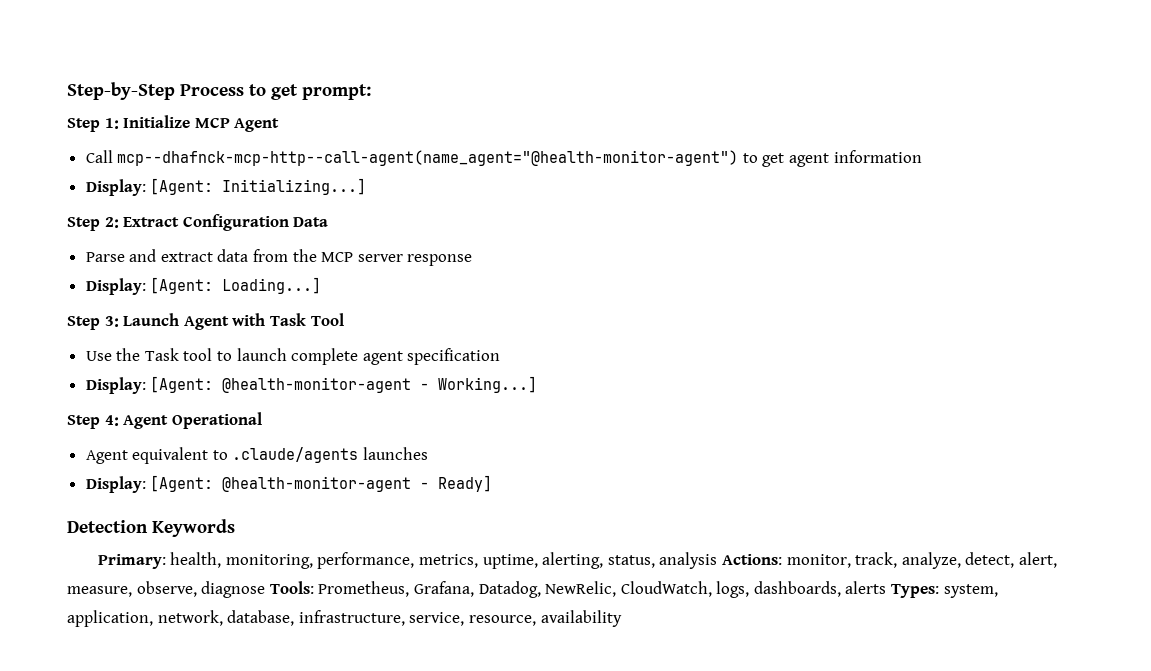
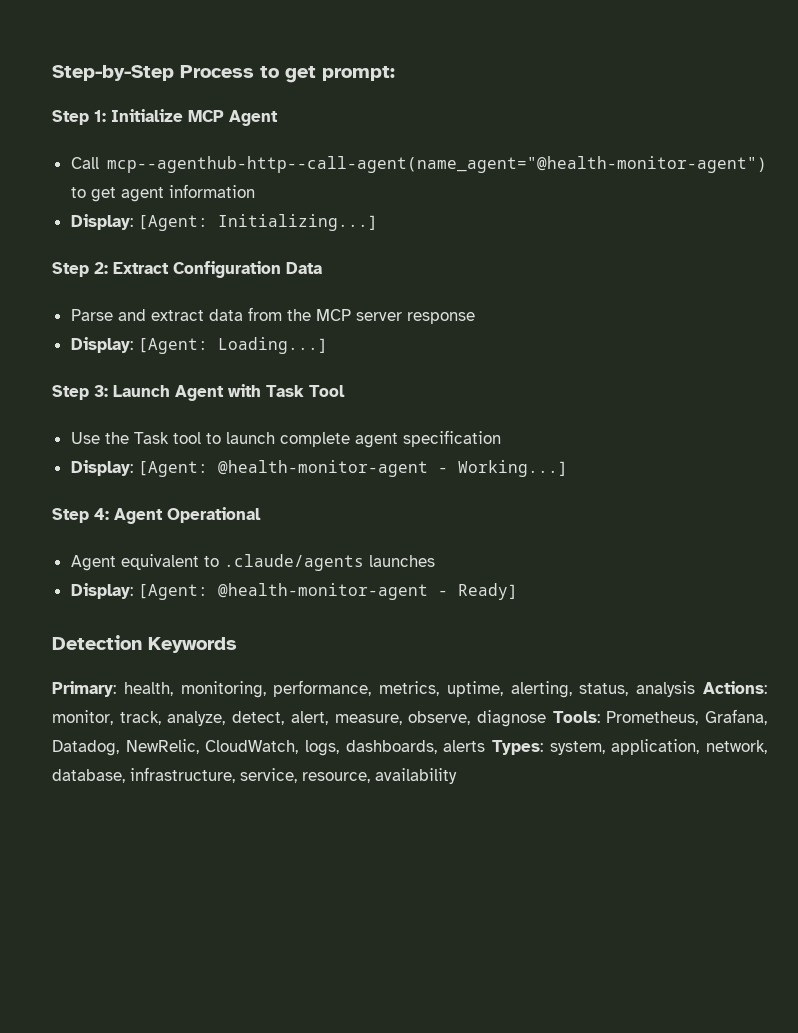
[117,150,739,166] mcp--dhafnck-mcp-http--call-agent(name_agent="@health-monitor-agent") -> [106,156,767,173] mcp--agenthub-http--call-agent(name_agent="@health-monitor-agent")

